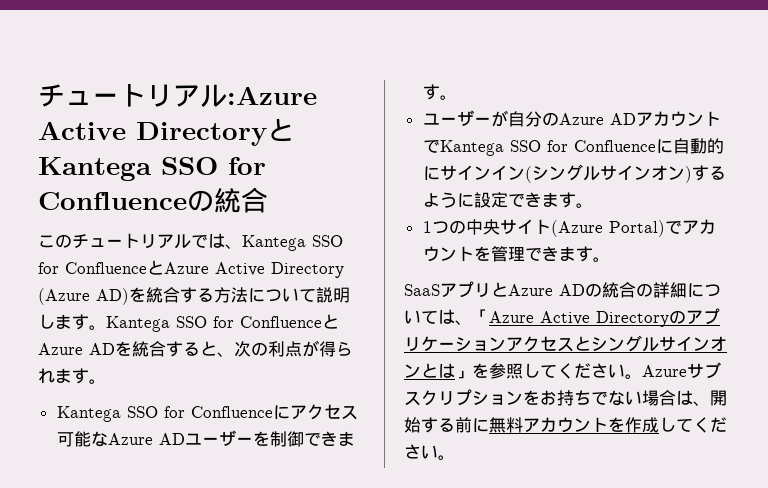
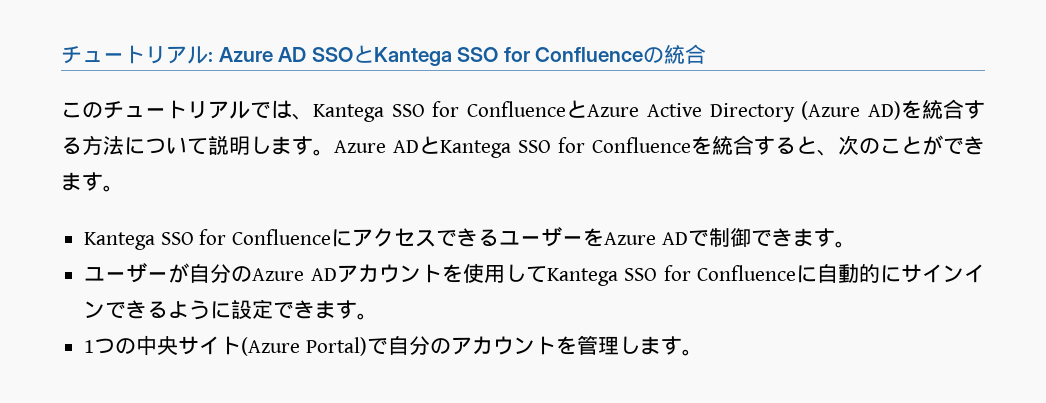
[38,84,317,107] [38,121,267,146] チュートリアル:Azure Active Directory -> [61,45,353,64] チュートリアル: Azure AD SSO
[106,314,339,332] [38,343,115,355] Kantega SSO for ConfluenceとAzure AD -> [334,136,691,158] Azure ADとKantega SSO for Confluence
[268,340,353,357] [38,368,55,383] 利点が得られ -> [880,135,985,155] ことができ
[56,430,270,447] 可能なAzure ADユーザーを -> [436,227,709,247] できるユーザーをAzure ADで
[422,139,440,153] で -> [441,263,547,283] を使用して
[524,164,709,183] (シングルサインオン)す -> [105,300,148,319] でき
(682, 227) none -> [387,335,451,355] 自分の
[524,246,610,262] [404,281,721,298] [404,308,720,327] [404,335,727,352] [404,362,721,379] [404,389,727,406] [404,417,727,433] [404,444,455,460] できます。 // SaaSアプリとAzure ADの統合の詳細については、「Azure Active Directoryのアプリケーションアクセスとシングルサインオンとは」を参照してください。Azureサブスクリプションをお持ちでない場合は、開始する前に無料アカウントを作成してください。 -> [618,336,703,356] します。

